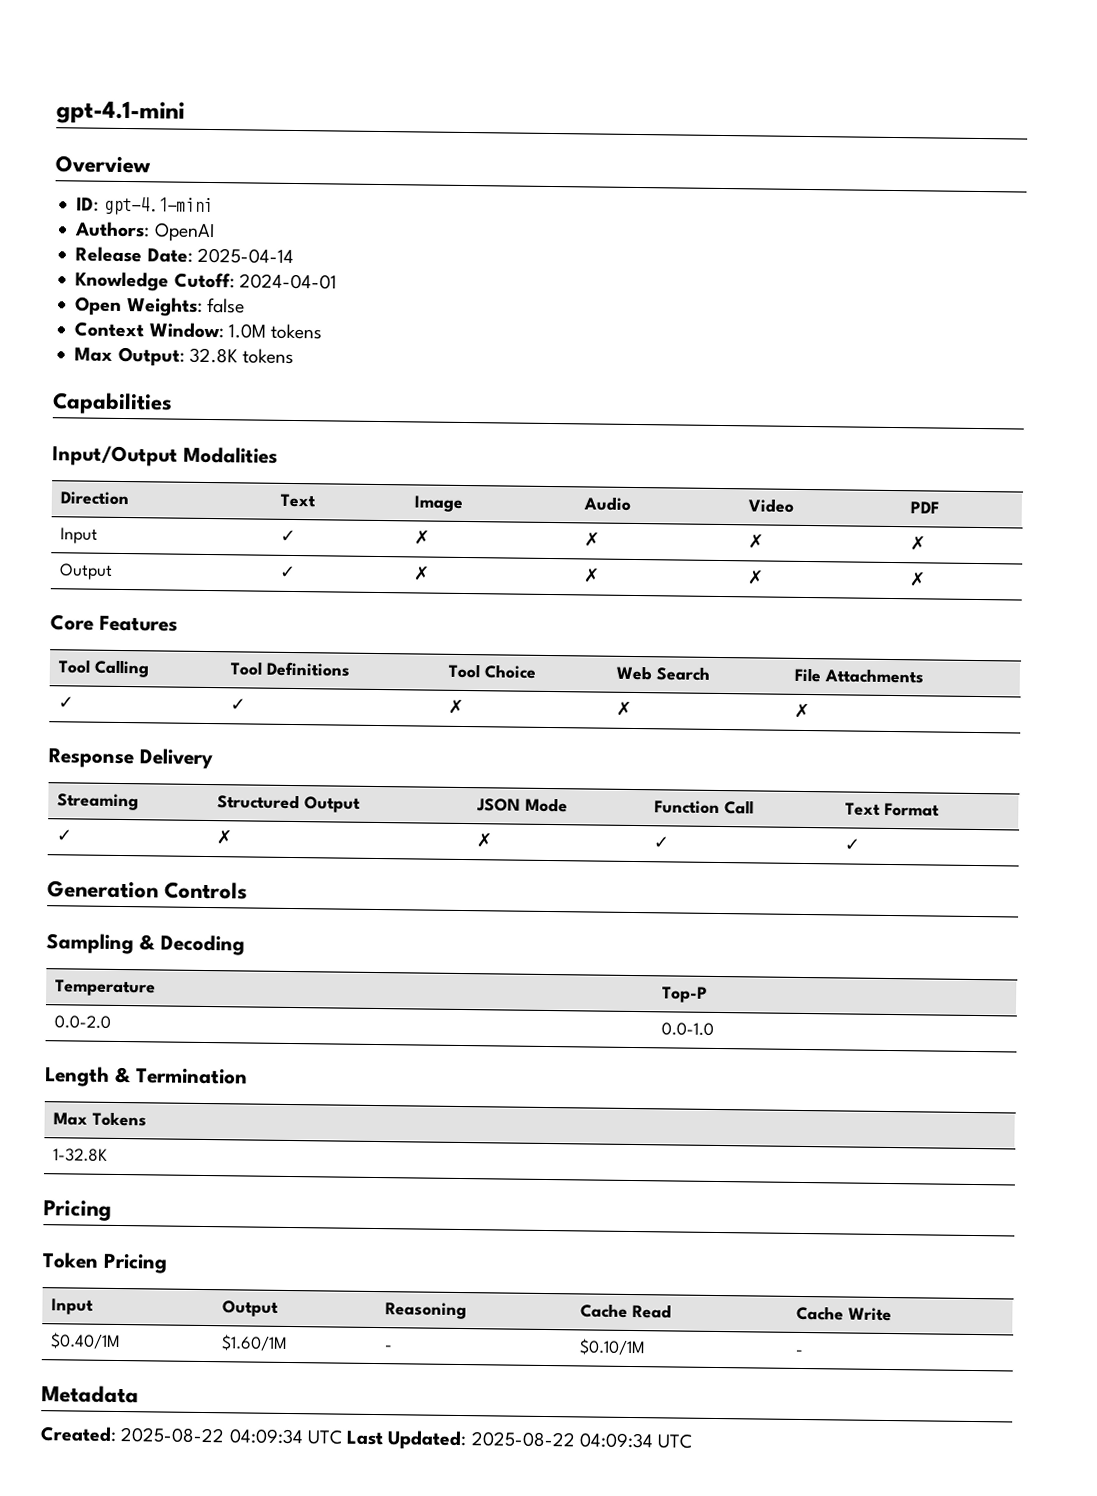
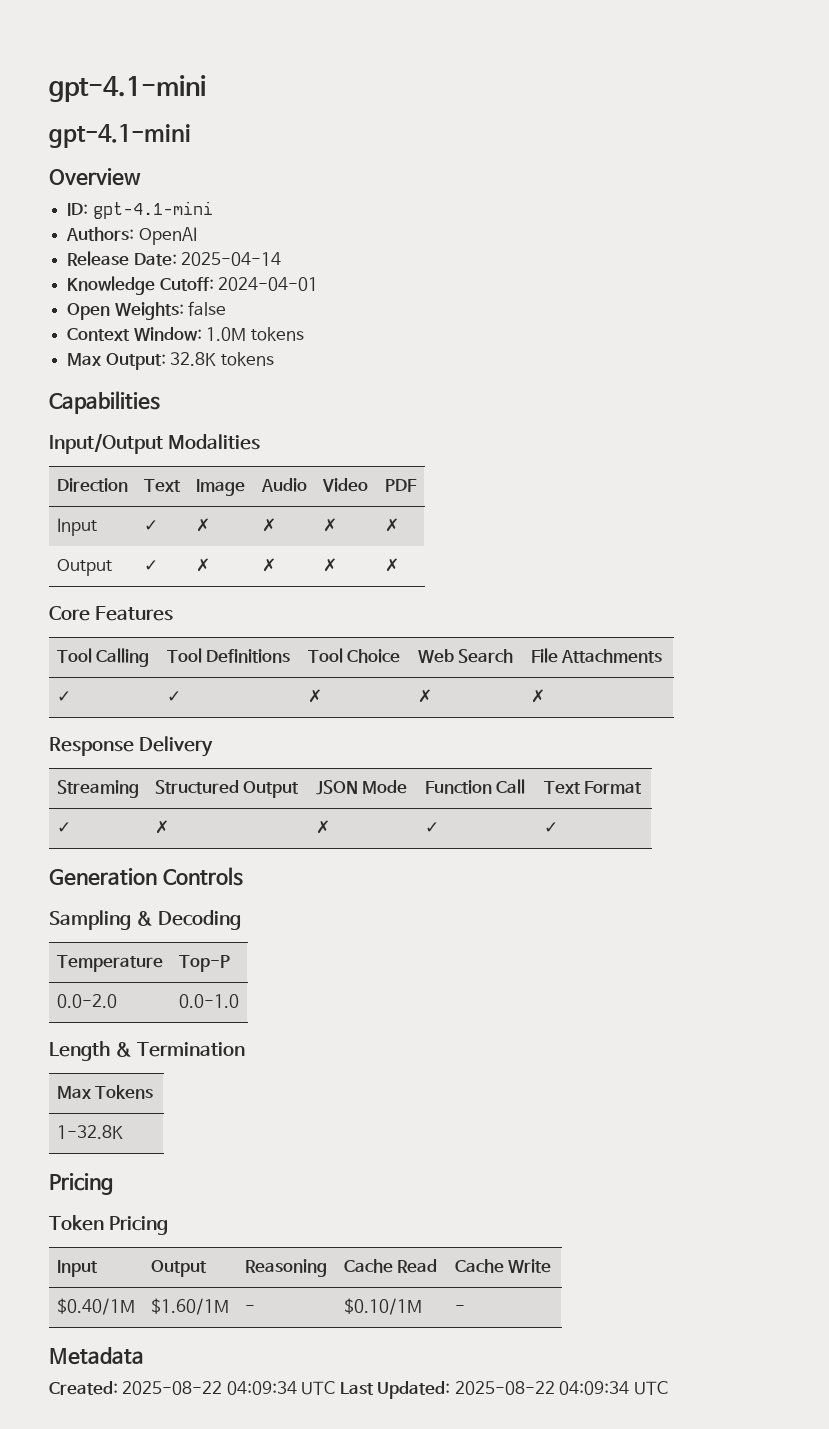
[56,100,185,125] gpt-4.1-mini -> [49,75,206,102] [49,124,191,148] gpt-4.1-mini // gpt-4.1-mini

